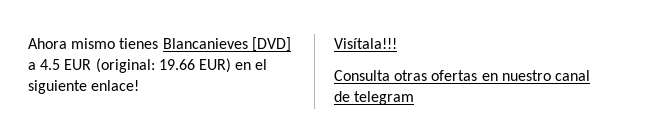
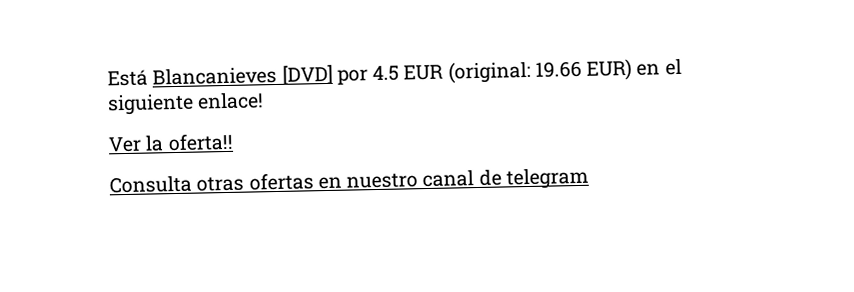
[28,38,159,49] Ahora mismo tienes -> [107,69,148,87] Está
[28,62,36,70] a -> [336,69,368,85] por
[334,38,397,49] Visítala!!! -> [108,132,234,153] Ver la oferta!!

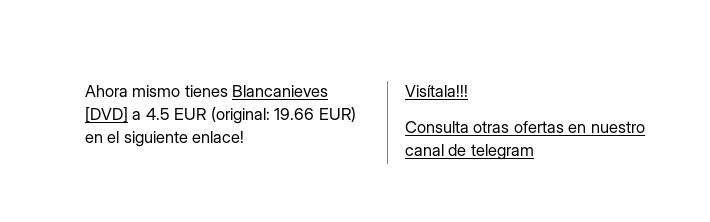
[107,69,148,87] Está -> [85,85,228,97] Ahora mismo tienes
[336,69,368,85] por -> [132,111,142,120] a
[108,132,234,153] Ver la oferta!! -> [405,85,468,97] Visítala!!!

